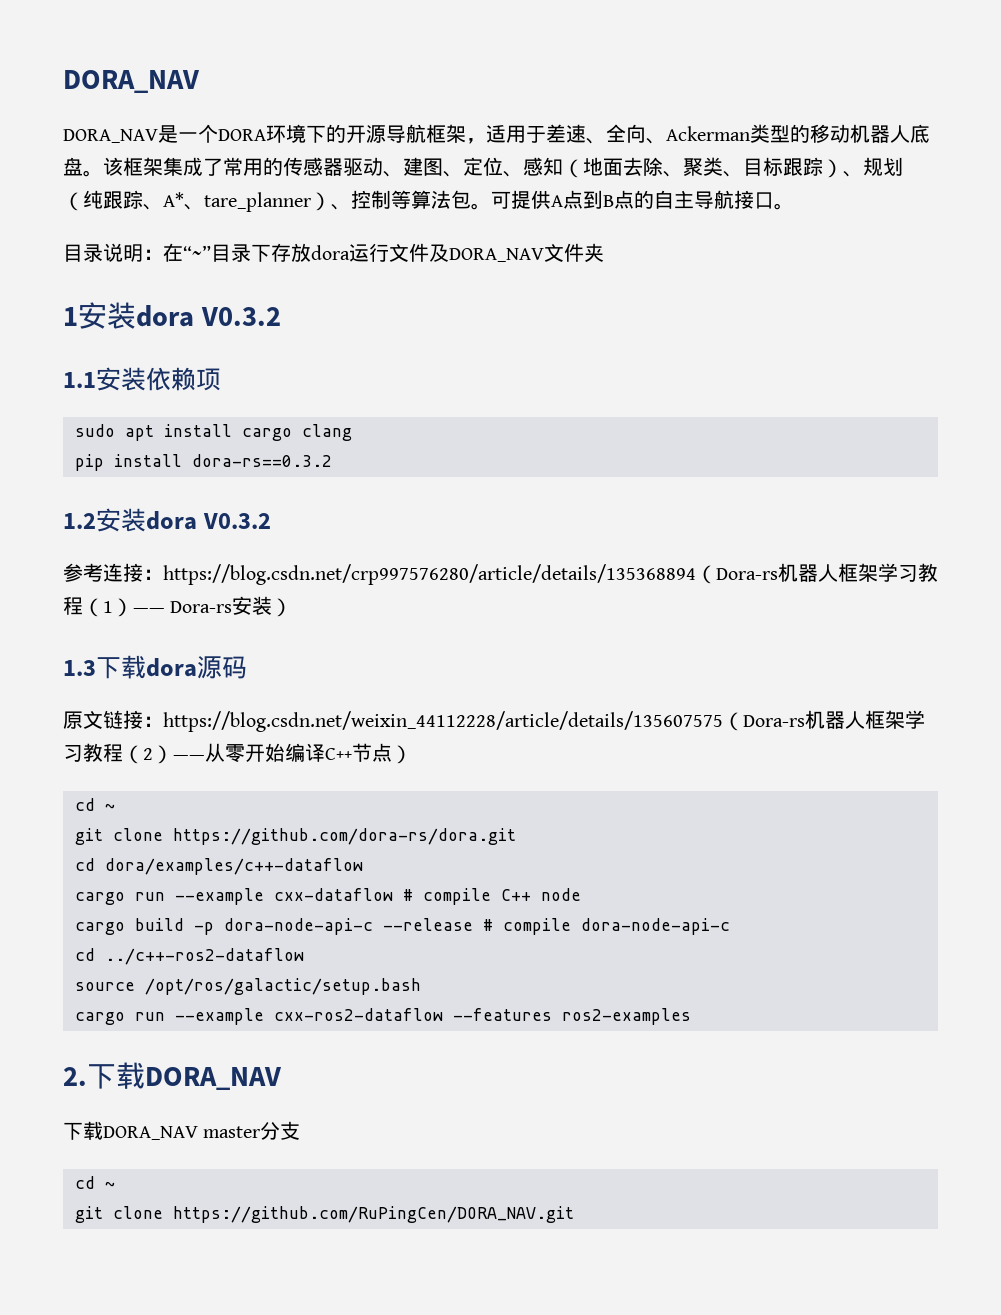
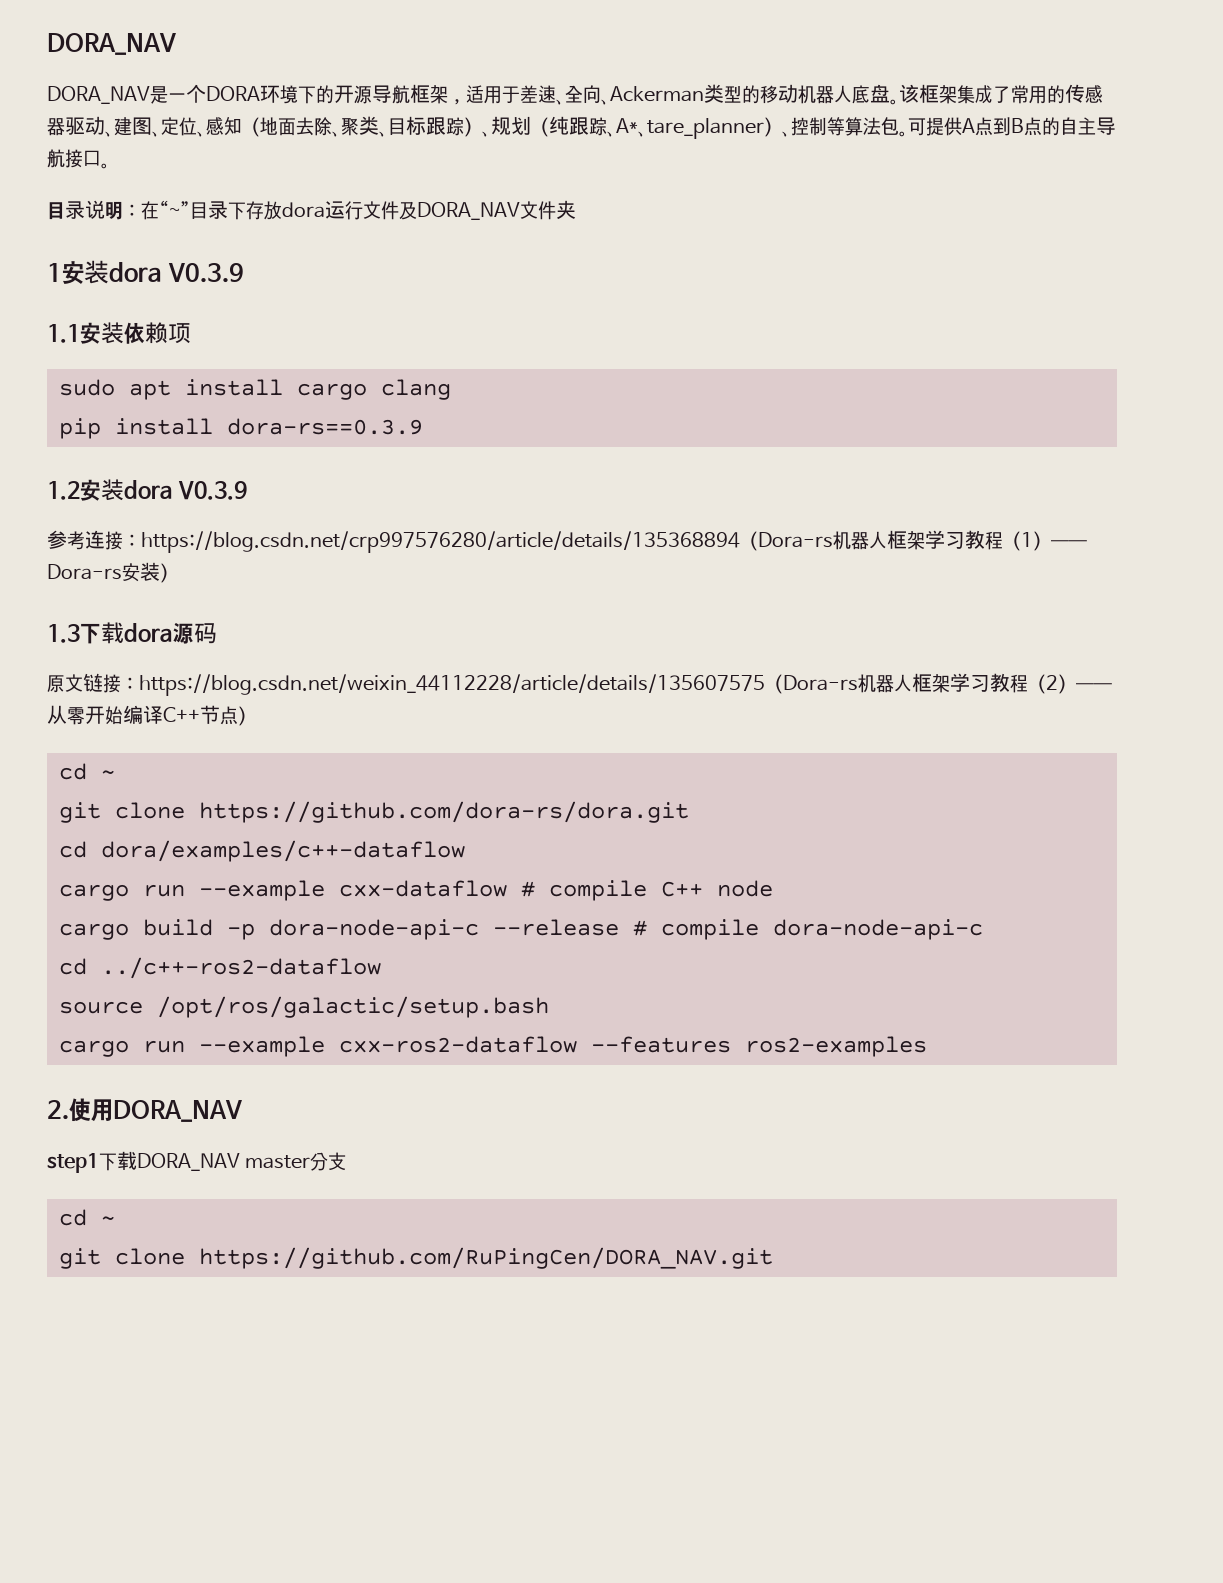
[200,307,281,326] V0.3.2 -> [167,263,244,283] V0.3.9
[191,454,332,467] dora-rs==0.3.2 -> [226,418,423,435] dora-rs==0.3.9
[202,513,271,529] V0.3.2 -> [178,481,248,500] V0.3.9
[87,1062,282,1090] 下载DORA_NAV // -> [69,1098,242,1122] [47,1153,99,1173] 使用DORA_NAV // step1

